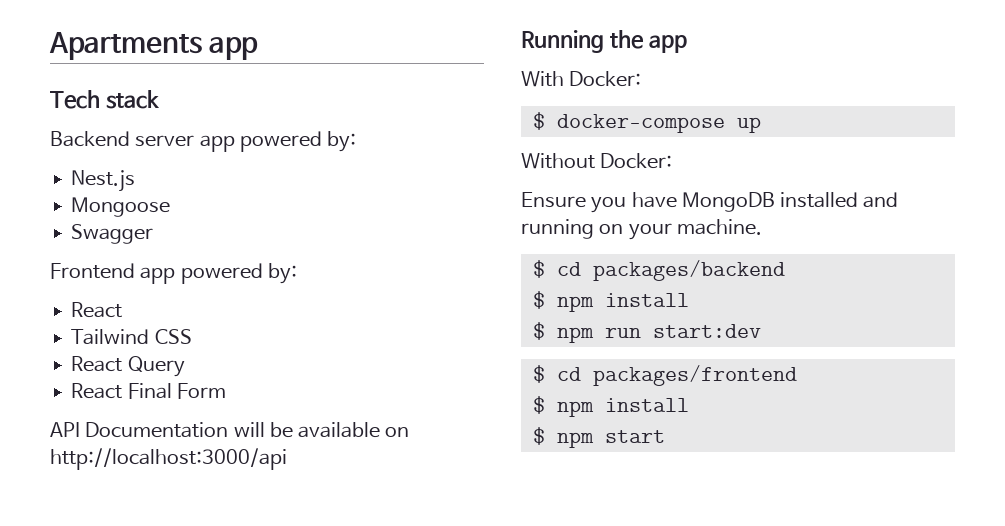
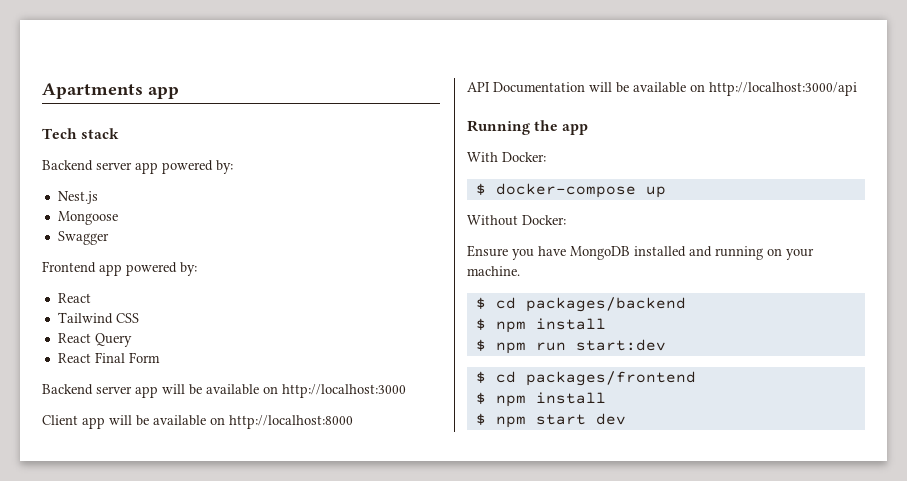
(226, 391) none -> [42,384,406,398] [42,415,353,429] // Backend server app will be available on http://localhost:3000 // Client app will be available on http://localhost:8000
(665, 436) none -> [595,413,626,425] dev

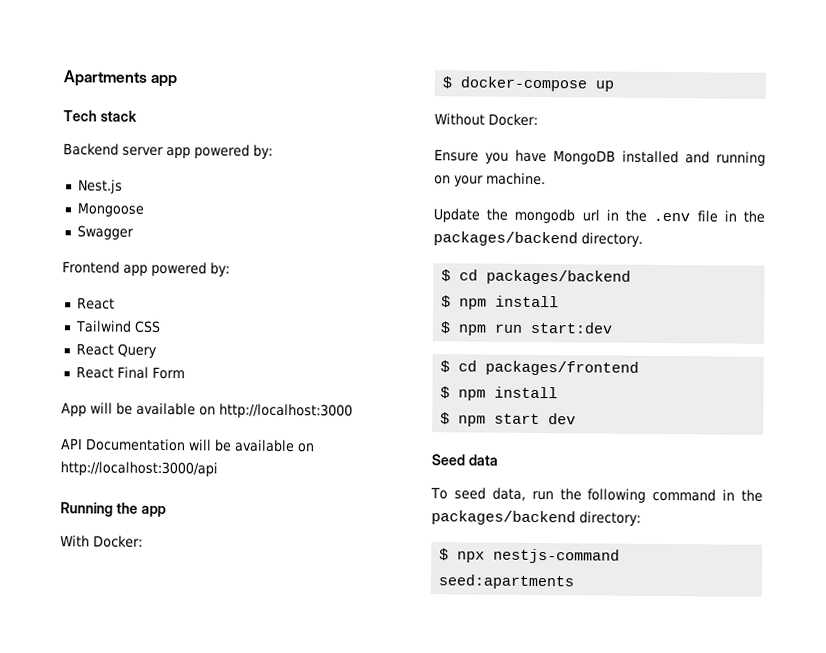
[42,384,158,398] Backend server app -> [61,402,87,417] App
[42,415,353,429] // Client app will be available on http://localhost:8000 -> (353, 411) none
(520, 271) none -> [433,208,765,224] [433,231,643,247] // Update the mongodb url in the .env file in the packages/backend directory.
(626, 419) none -> [431,454,498,466] [430,487,763,503] [431,510,641,526] [439,548,621,564] [438,574,576,590] // Seed data // To seed data, run the following command in the packages/backend directory: // $ npx nestjs-command seed:apartments

